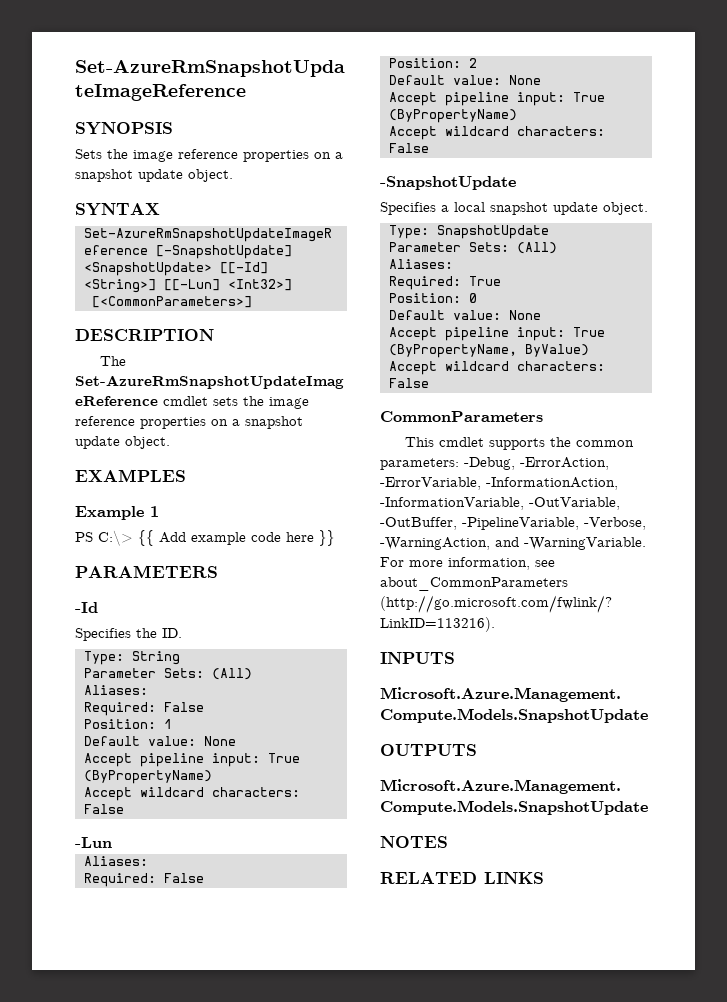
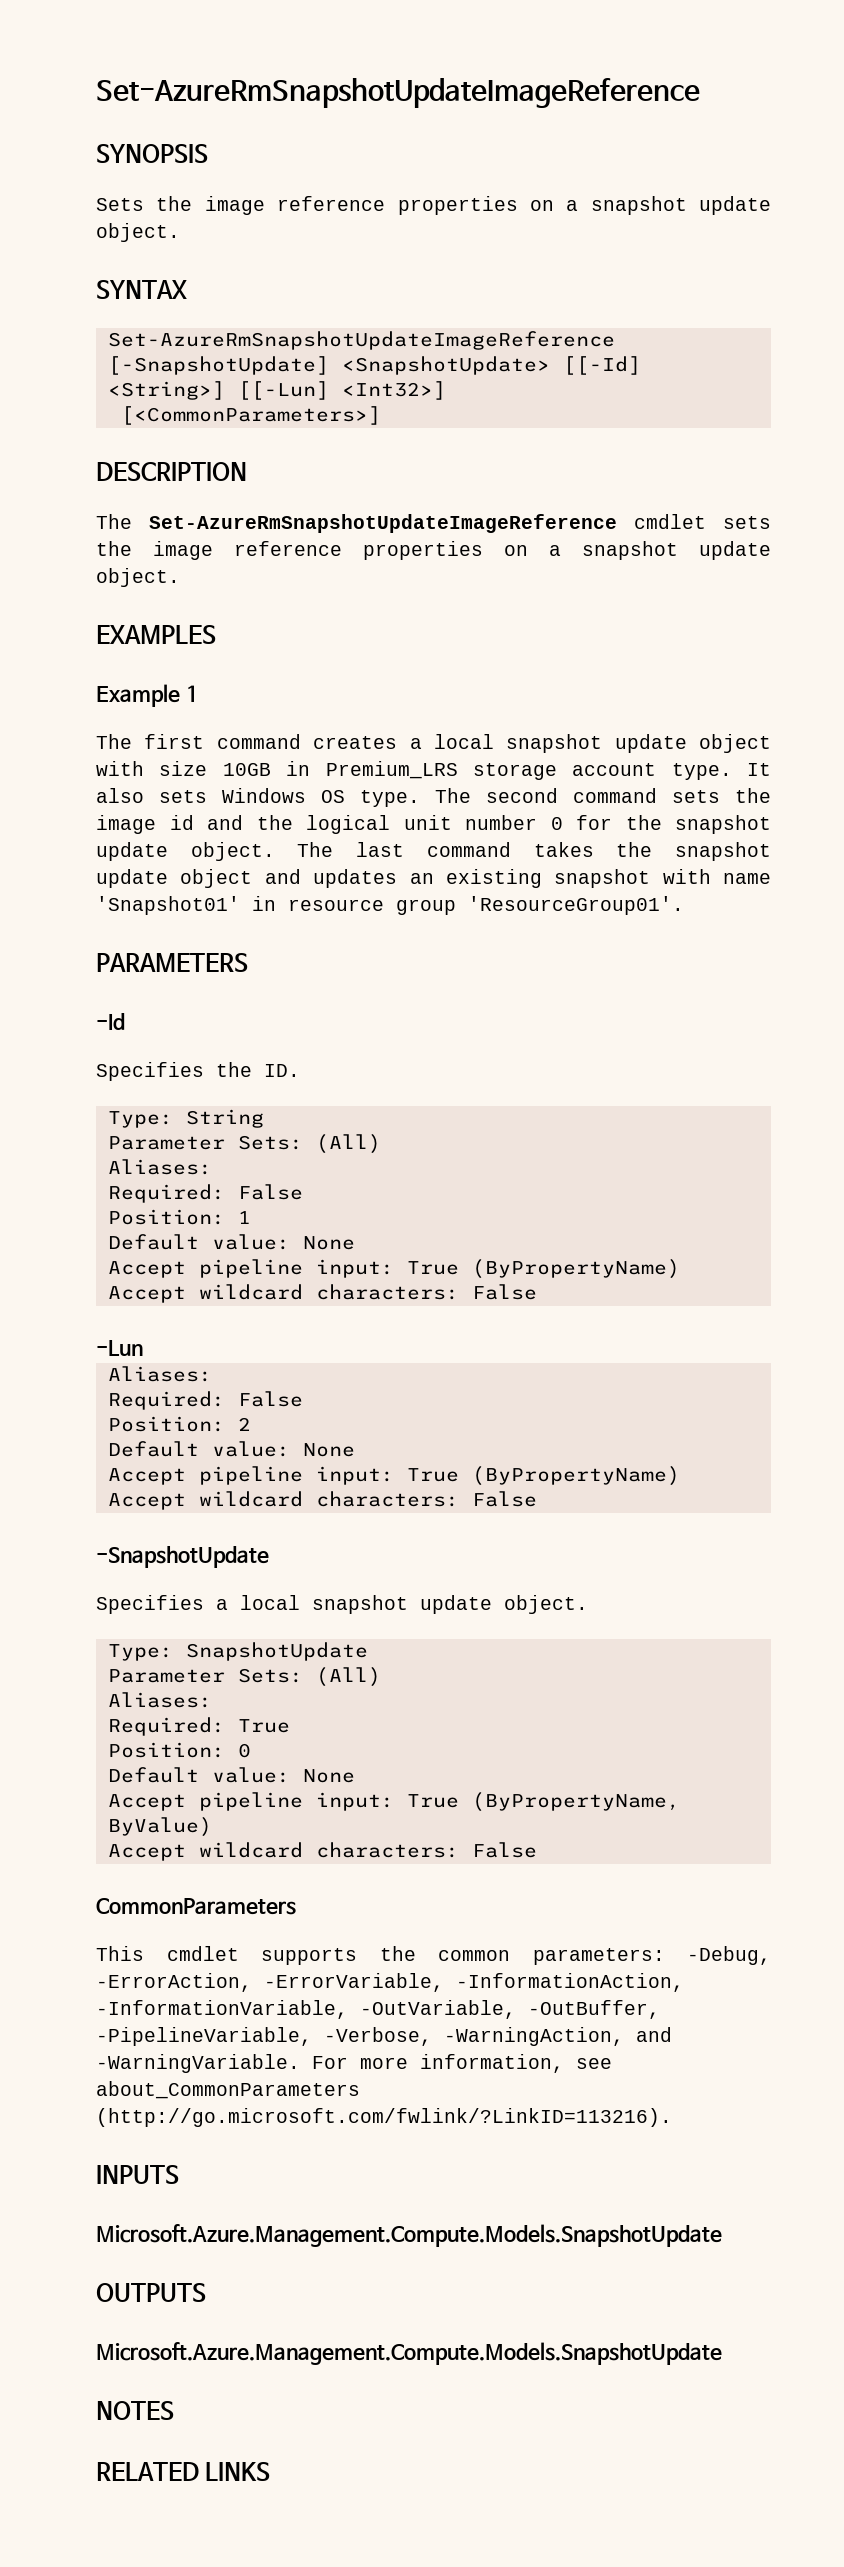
[75,530,335,546] PS C:\> {{ Add example code here }} -> [96,734,771,753] [96,761,771,780] [96,788,771,807] [96,815,771,834] [96,842,771,861] [96,869,771,888] [96,896,684,915] The first command creates a local snapshot update object with size 10GB in Premium_LRS storage account type. It also sets Windows OS type. The second command sets the image id and the logical unit number 0 for the snapshot update object. The last command takes the snapshot update object and updates an existing snapshot with name 'Snapshot01' in resource group 'ResourceGroup01'.

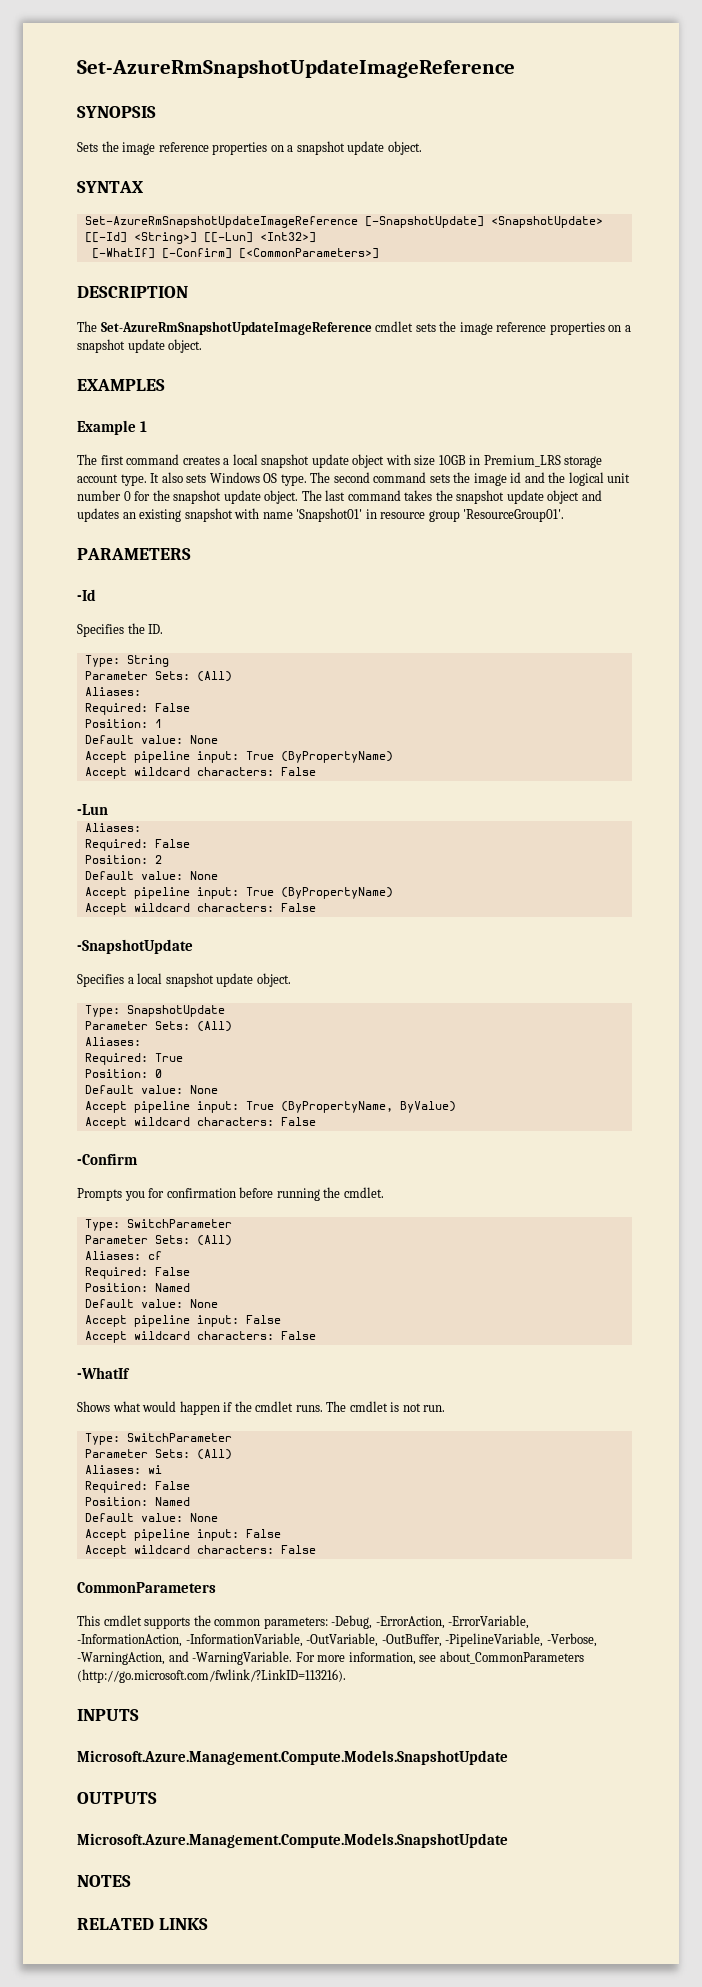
(446, 390) none -> [91,248,232,259] [-WhatIf] [-Confirm]
(537, 1850) none -> [77,1153,138,1165] [77,1187,384,1201] [84,1219,232,1231] [84,1235,232,1246] [84,1251,162,1260] [84,1267,190,1279] [84,1283,190,1292] [84,1299,218,1308] [84,1315,281,1327] [84,1331,316,1343] [77,1367,130,1379] [77,1401,446,1415] [84,1433,232,1445] [84,1449,232,1460] [84,1465,162,1474] [84,1481,190,1493] [84,1497,190,1506] [84,1513,218,1522] [84,1529,281,1541] [84,1545,316,1557] // -Confirm // Prompts you for confirmation before running the cmdlet. // Type: SwitchParameter // Parameter Sets: (All) // Aliases: cf // Required: False // Position: Named // Default value: None // Accept pipeline input: False // Accept wildcard characters: False // -WhatIf // Shows what would happen if the cmdlet runs. The cmdlet is not run. // Type: SwitchParameter // Parameter Sets: (All) // Aliases: wi // Required: False // Position: Named // Default value: None // Accept pipeline input: False // Accept wildcard characters: False

